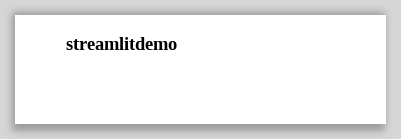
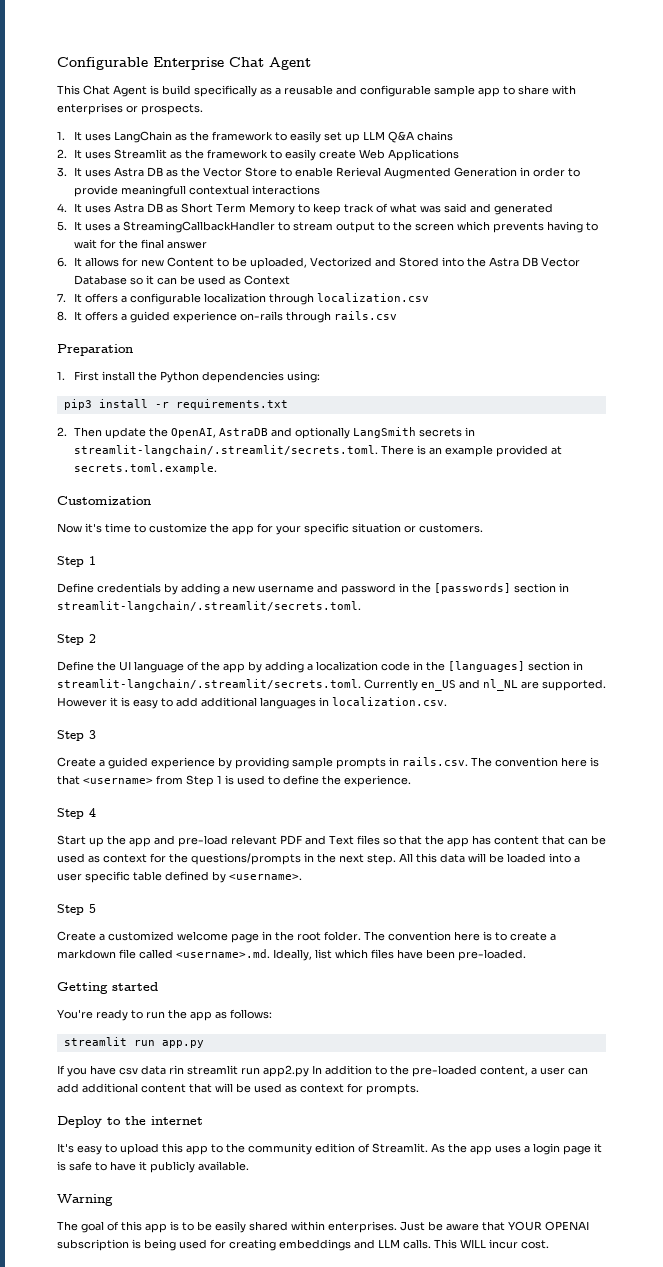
[66,37,177,50] streamlitdemo -> [57,57,311,70] [57,85,576,97] [57,103,203,115] [57,131,453,143] [57,149,459,161] [57,167,580,179] [73,185,320,197] [57,203,553,215] [57,221,598,233] [73,239,207,249] [57,257,580,269] [73,275,290,285] [57,293,429,305] [57,311,397,323] [57,344,133,356] [57,371,320,383] [63,399,288,410] [57,427,475,439] [73,445,562,457] [73,463,217,474] [57,496,151,505] [57,523,483,535] [57,556,96,567] [57,583,569,595] [57,601,361,612] [57,634,96,645] [57,661,583,673] [57,679,606,691] [57,697,447,709] [57,730,96,741] [57,757,599,769] [57,775,411,787] [57,808,96,819] [57,835,606,847] [57,853,580,865] [57,871,302,883] [57,904,96,915] [57,931,556,943] [57,949,526,961] [57,982,158,994] [57,1009,272,1021] [63,1037,204,1048] [57,1065,588,1077] [57,1083,419,1095] [57,1116,203,1128] [57,1143,602,1155] [57,1161,249,1173] [57,1194,113,1206] [57,1221,589,1233] [57,1239,549,1251] Configurable Enterprise Chat Agent // This Chat Agent is build specifically as a reusable and configurable sample app to share with enterprises or prospects. // 1. It uses LangChain as the framework to easily set up LLM Q&A chains // 2. It uses Streamlit as the framework to easily create Web Applications // 3. It uses Astra DB as the Vector Store to enable Rerieval Augmented Generation in order to provide meaningfull contextual interactions // 4. It uses Astra DB as Short Term Memory to keep track of what was said and generated // 5. It uses a StreamingCallbackHandler to stream output to the screen which prevents having to wait for the final answer // 6. It allows for new Content to be uploaded, Vectorized and Stored into the Astra DB Vector Database so it can be used as Context // 7. It offers a configurable localization through localization.csv // 8. It offers a guided experience on-rails through rails.csv // Preparation // 1. First install the Python dependencies using: // pip3 install -r requirements.txt // 2. Then update the OpenAI, AstraDB and optionally LangSmith secrets in streamlit-langchain/.streamlit/secrets.toml. There is an example provided at secrets.toml.example. // Customization // Now it's time to customize the app for your specific situation or customers. // Step 1 // Define credentials by adding a new username and password in the [passwords] section in streamlit-langchain/.streamlit/secrets.toml. // Step 2 // Define the UI language of the app by adding a localization code in the [languages] section in streamlit-langchain/.streamlit/secrets.toml. Currently en_US and nl_NL are supported. However it is easy to add additional languages in localization.csv. // Step 3 // Create a guided experience by providing sample prompts in rails.csv. The convention here is that <username> from Step 1 is used to define the experience. // Step 4 // Start up the app and pre-load relevant PDF and Text files so that the app has content that can be used as context for the questions/prompts in the next step. All this data will be loaded into a user specific table defined by <username>. // Step 5 // Create a customized welcome page in the root folder. The convention here is to create a markdown file called <username>.md. Ideally, list which files have been pre-loaded. // Getting started // You're ready to run the app as follows: // streamlit run app.py // If you have csv data rin streamlit run app2.py In addition to the pre-loaded content, a user can add additional content that will be used as context for prompts. // Deploy to the internet // It's easy to upload this app to the community edition of Streamlit. As the app uses a login page it is safe to have it publicly available. // Warning // The goal of this app is to be easily shared within enterprises. Just be aware that YOUR OPENAI subscription is being used for creating embeddings and LLM calls. This WILL incur cost.

